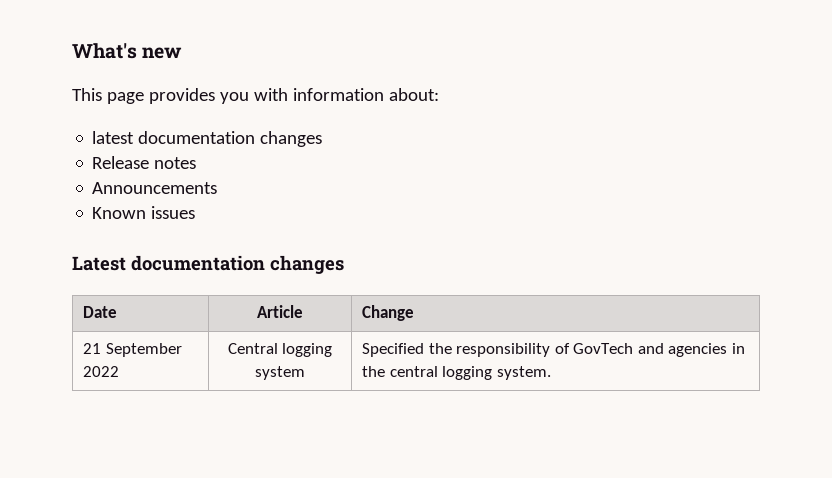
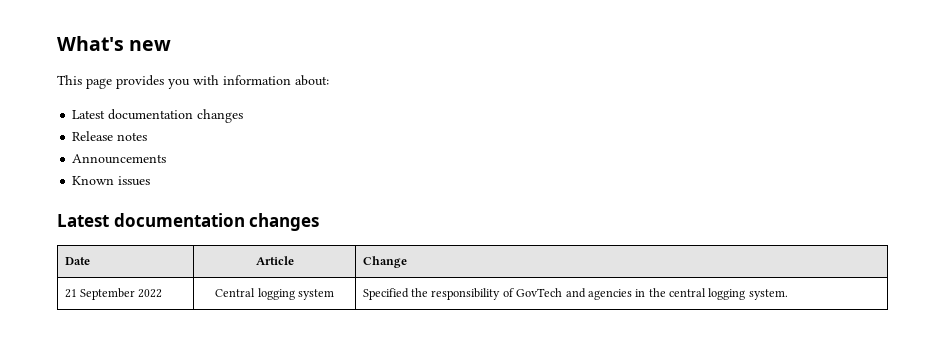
[92,131,135,144] latest -> [72,110,106,119] Latest

